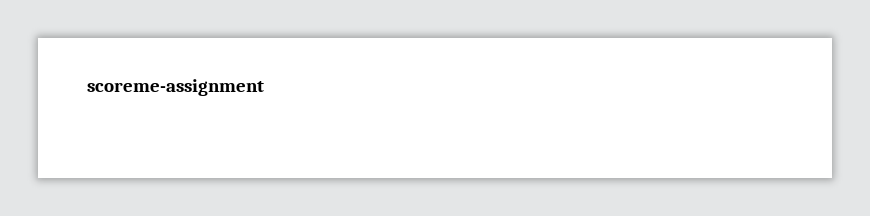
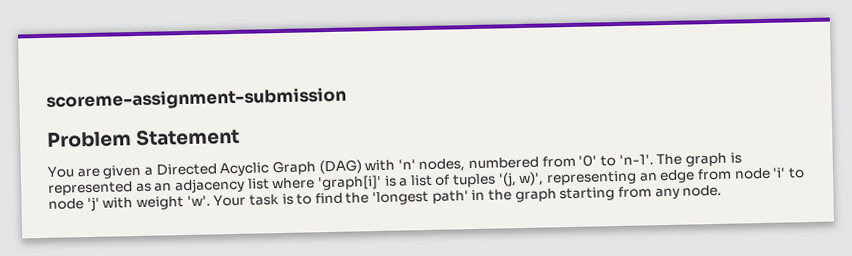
[87,79,264,96] scoreme-assignment -> [46,86,347,111] [47,127,241,148] [47,152,742,179] [48,167,805,196] [48,184,723,212] scoreme-assignment-submission // Problem Statement // You are given a Directed Acyclic Graph (DAG) with 'n' nodes, numbered from '0' to 'n-1'. The graph is represented as an adjacency list where 'graph[i]' is a list of tuples '(j, w)', representing an edge from node 'i' to node 'j' with weight 'w'. Your task is to find the 'longest path' in the graph starting from any node.

